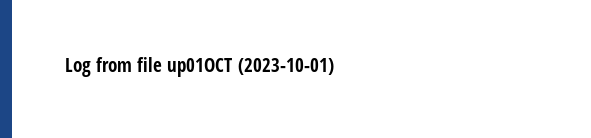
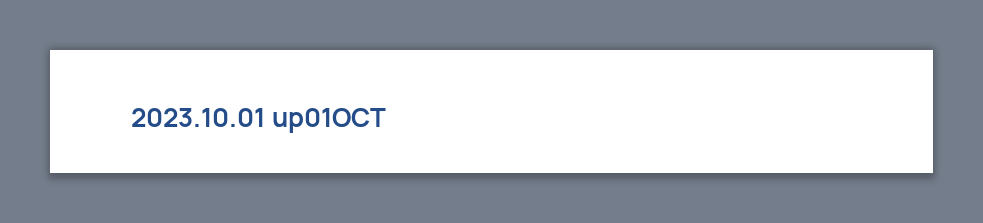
[65,57,334,77] Log from file up01OCT (2023-10-01) -> [131,108,387,133] 2023.10.01 up01OCT

